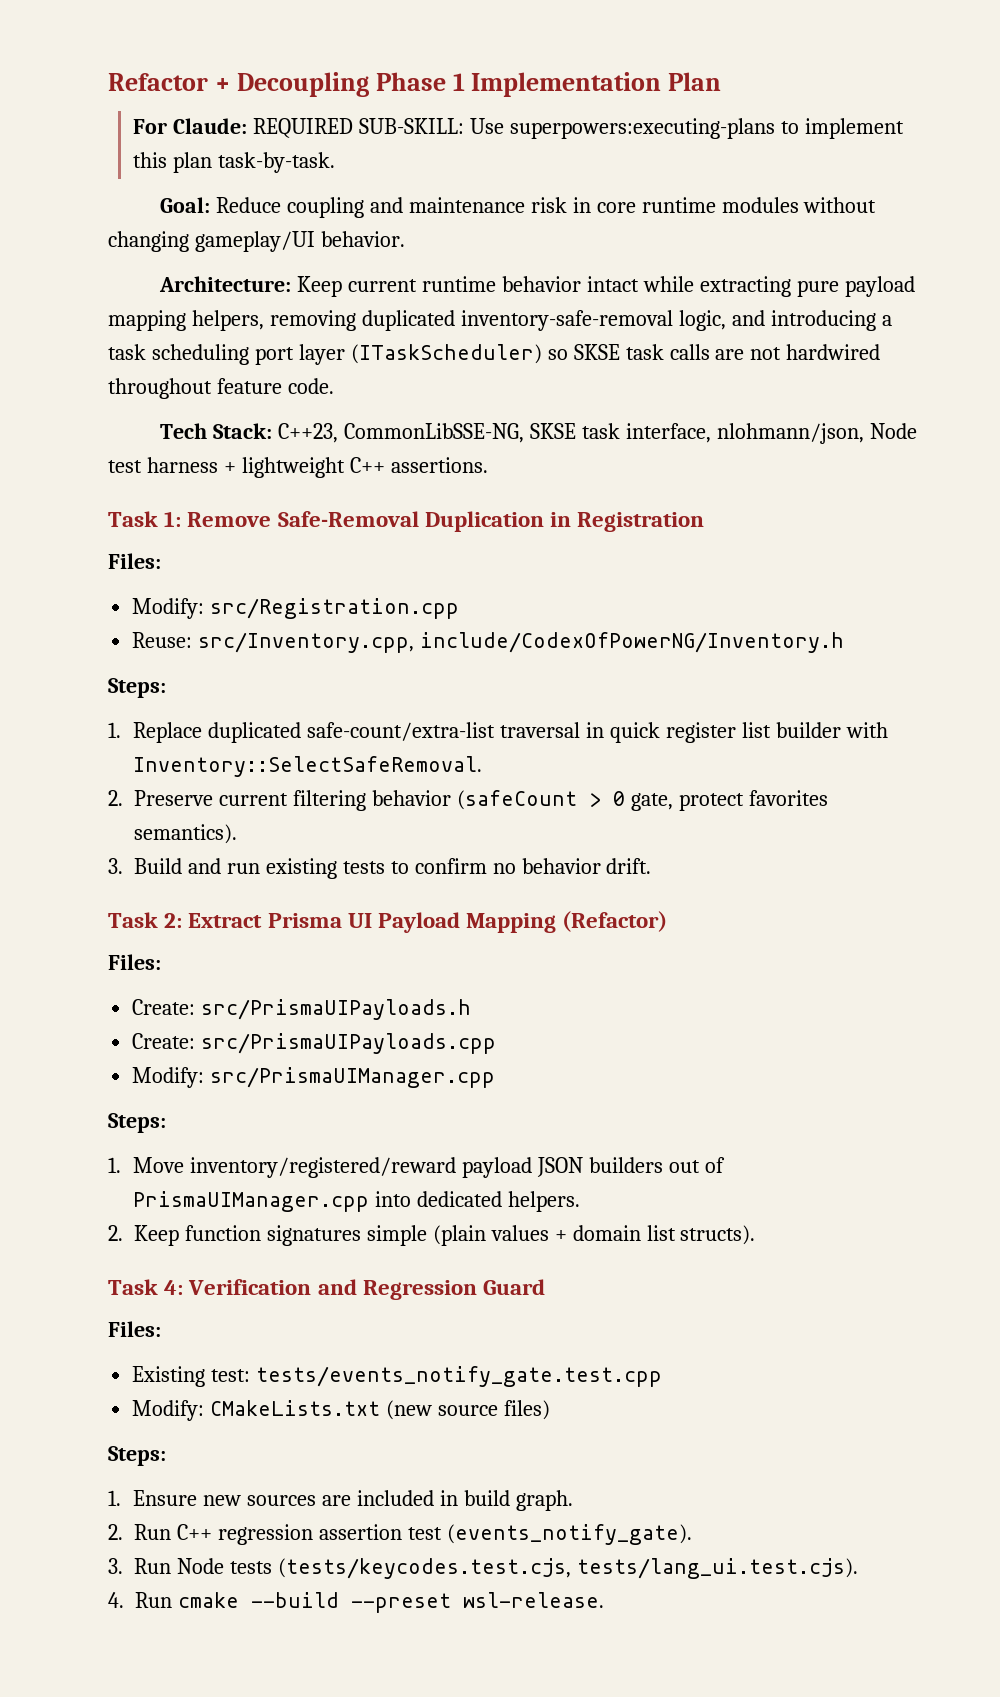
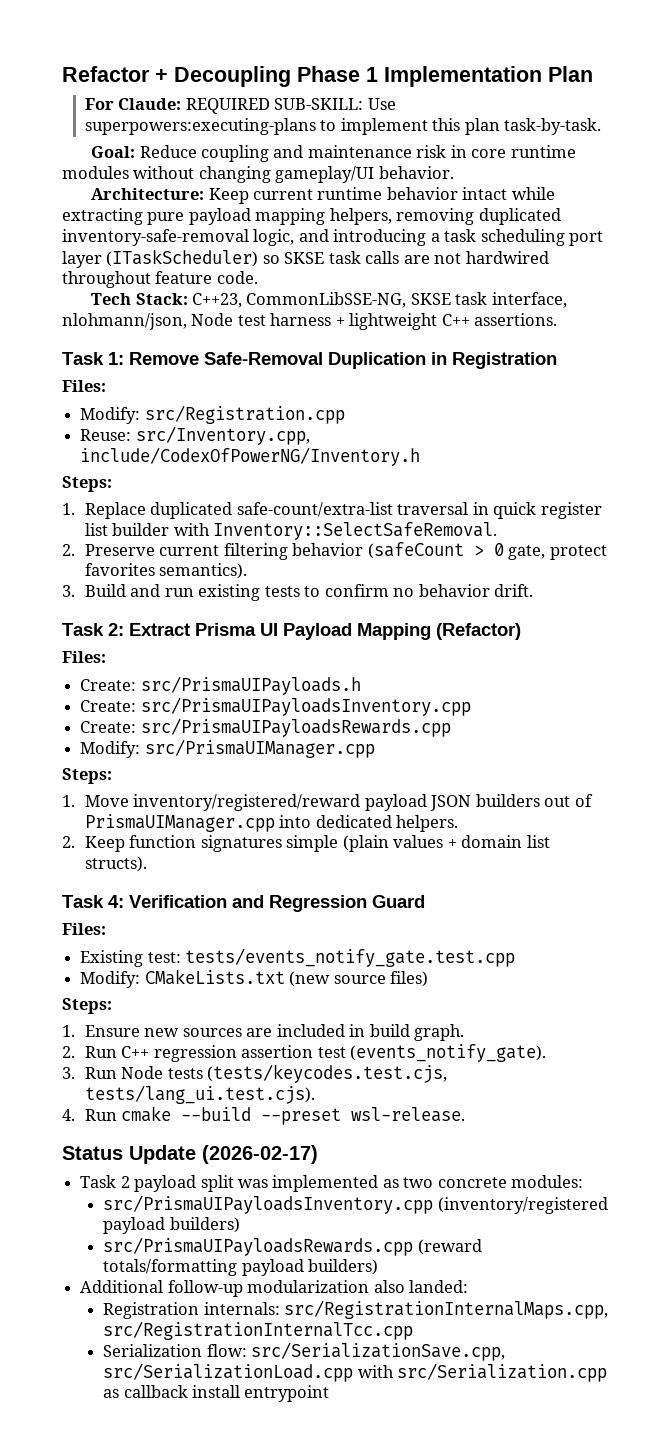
[201,1033,497,1054] src/PrismaUIPayloads.cpp -> [140,697,471,716] [80,718,451,737] src/PrismaUIPayloadsInventory.cpp // Create: src/PrismaUIPayloadsRewards.cpp
(604, 1600) none -> [62,1145,318,1164] [80,1175,584,1192] [103,1195,608,1214] [103,1217,240,1234] [103,1237,482,1256] [103,1259,378,1276] [80,1280,468,1297] [103,1300,608,1319] [103,1321,414,1340] [103,1342,505,1361] [103,1363,607,1382] [103,1385,330,1402] // Status Update (2026-02-17) // Task 2 payload split was implemented as two concrete modules: // src/PrismaUIPayloadsInventory.cpp (inventory/registered payload builders) // src/PrismaUIPayloadsRewards.cpp (reward totals/formatting payload builders) // Additional follow-up modularization also landed: // Registration internals: src/RegistrationInternalMaps.cpp, src/RegistrationInternalTcc.cpp // Serialization flow: src/SerializationSave.cpp, src/SerializationLoad.cpp with src/Serialization.cpp as callback install entrypoint

